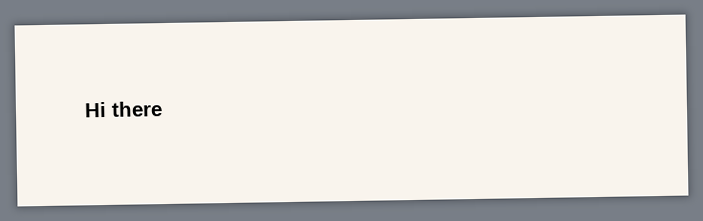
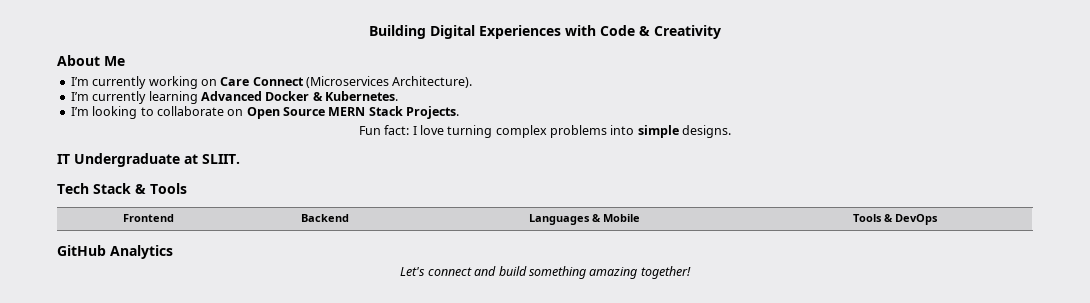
[84,101,163,118] Hi there -> [369,25,721,39] [57,55,125,66] [70,76,473,89] [70,91,398,104] [70,106,460,119] [358,125,732,138] [57,153,240,167] [57,183,187,194] [122,214,174,222] [301,214,349,222] [529,214,640,225] [853,214,938,225] [57,245,173,259] [400,266,691,279] Building Digital Experiences with Code & Creativity // About Me // I’m currently working on Care Connect (Microservices Architecture). // I’m currently learning Advanced Docker & Kubernetes. // I’m looking to collaborate on Open Source MERN Stack Projects. // Fun fact: I love turning complex problems into simple designs. // IT Undergraduate at SLIIT. // Tech Stack & Tools // Frontend | Backend | Languages & Mobile | Tools & DevOps // GitHub Analytics // Let's connect and build something amazing together!

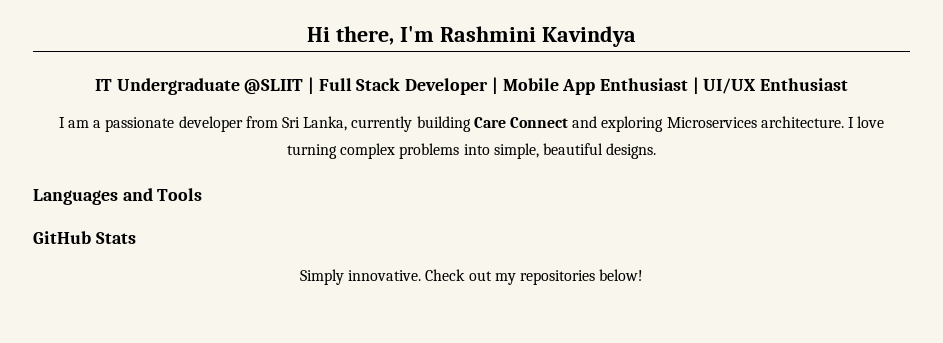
[369,25,721,39] [57,55,125,66] [70,76,473,89] [70,91,398,104] [70,106,460,119] [358,125,410,135] Building Digital Experiences with Code & Creativity // About Me // I’m currently working on Care Connect (Microservices Architecture). // I’m currently learning Advanced Docker & Kubernetes. // I’m looking to collaborate on Open Source MERN Stack Projects. // Fun fact: -> [307,26,636,47] [94,77,849,95] [58,116,844,132] Hi there, I'm Rashmini Kavindya // IT Undergraduate @SLIIT | Full Stack Developer | Mobile App Enthusiast | UI/UX Enthusiast // I am a passionate developer from Sri Lanka, currently building Care Connect and exploring Microservices architecture.
[637,125,679,138] simple -> [493,143,603,159] simple, beautiful
[57,153,240,167] [57,183,187,194] [122,214,174,222] [301,214,349,222] [529,214,640,225] [853,214,938,225] [57,245,173,259] [400,266,691,279] IT Undergraduate at SLIIT. // Tech Stack & Tools // Frontend | Backend | Languages & Mobile | Tools & DevOps // GitHub Analytics // Let's connect and build something amazing together! -> [33,188,203,205] [33,231,136,244] [299,269,644,285] Languages and Tools // GitHub Stats // Simply innovative. Check out my repositories below!

